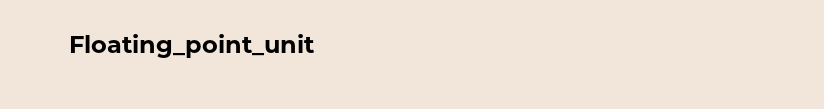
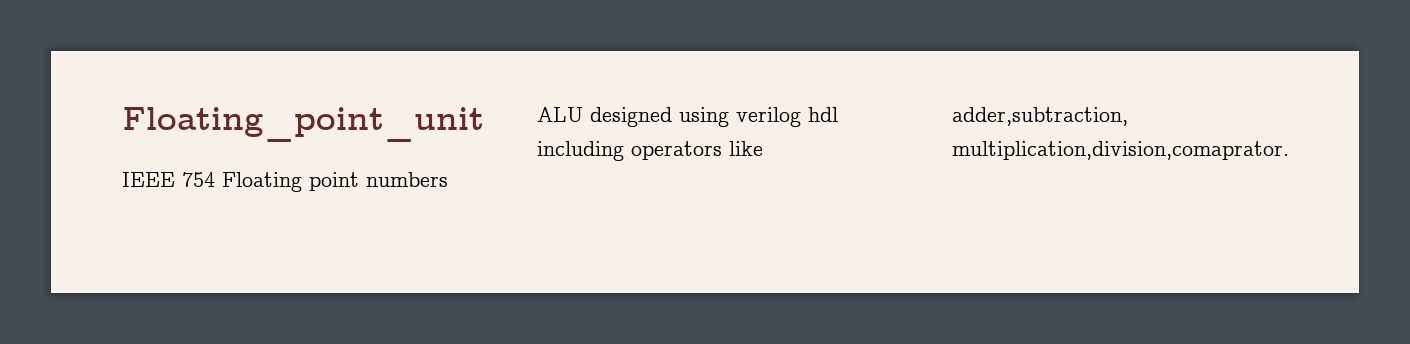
(315, 46) none -> [122,172,448,192] [537,107,838,127] [537,141,763,161] [952,107,1128,126] [952,141,1289,160] // IEEE 754 Floating point numbers ALU designed using verilog hdl including operators like adder,subtraction, multiplication,division,comaprator.

